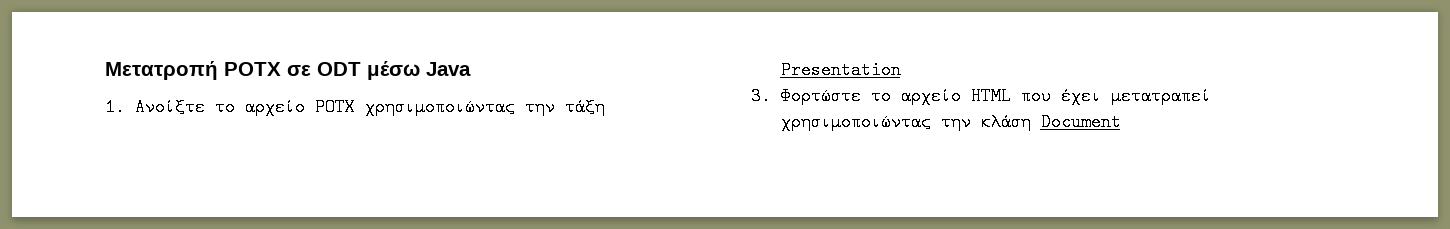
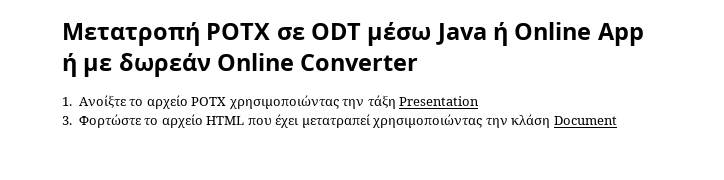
(471, 69) none -> [493,22,644,46] [62,53,419,77] ή Online App ή με δωρεάν Online Converter

